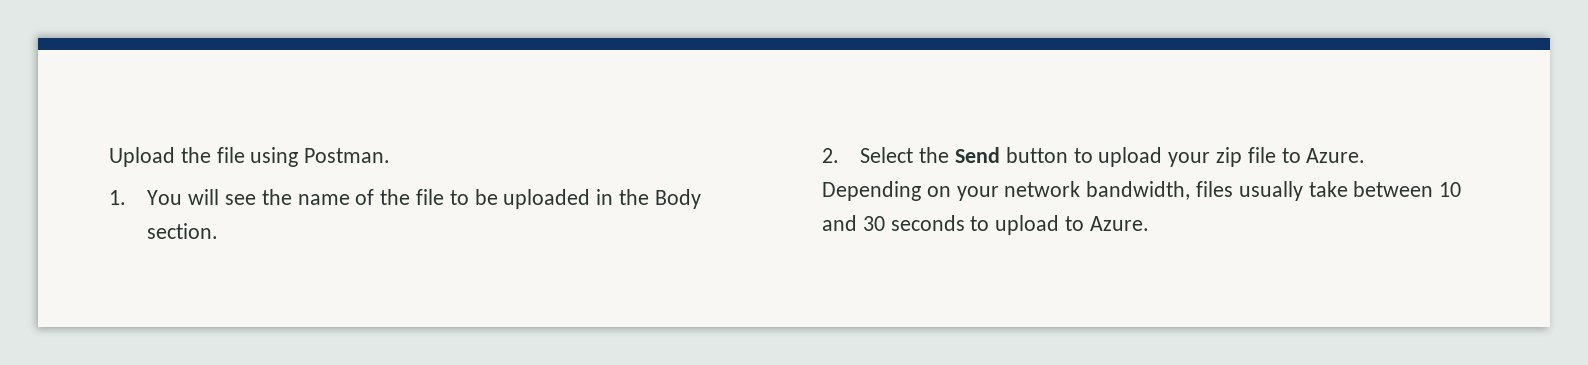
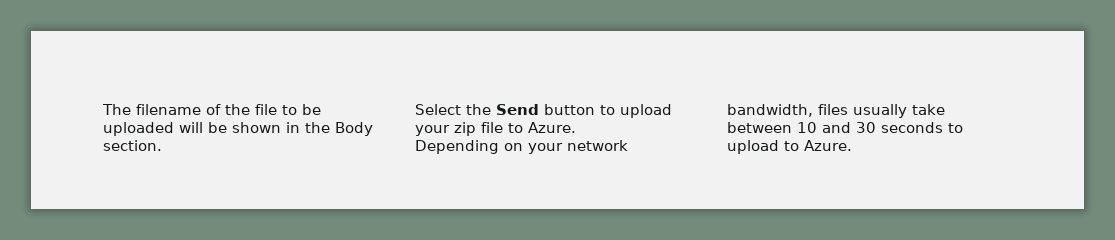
[109,147,391,167] [109,189,350,205] Upload the file using Postman. // 1. You will see the name -> [102,104,201,115] The filename
(591, 199) none -> [179,122,281,133] will be shown
[822,148,839,163] 2. -> (162, 145) none

